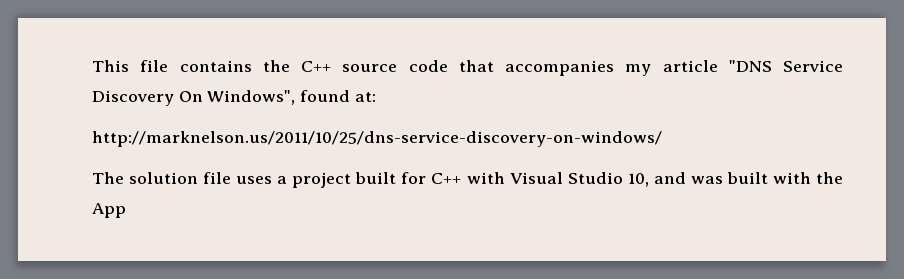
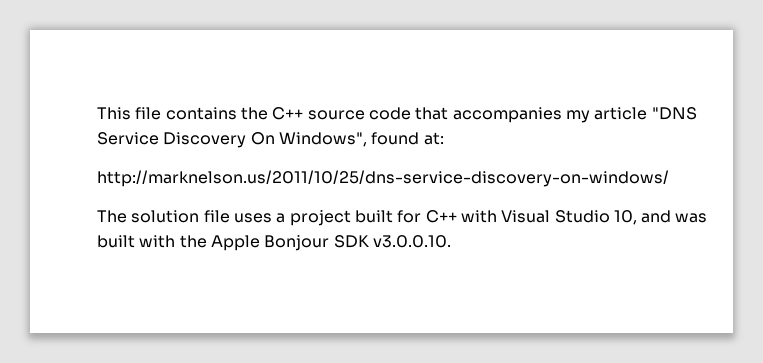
[92,203,126,218] App -> [210,235,451,251] Apple Bonjour SDK v3.0.0.10.

